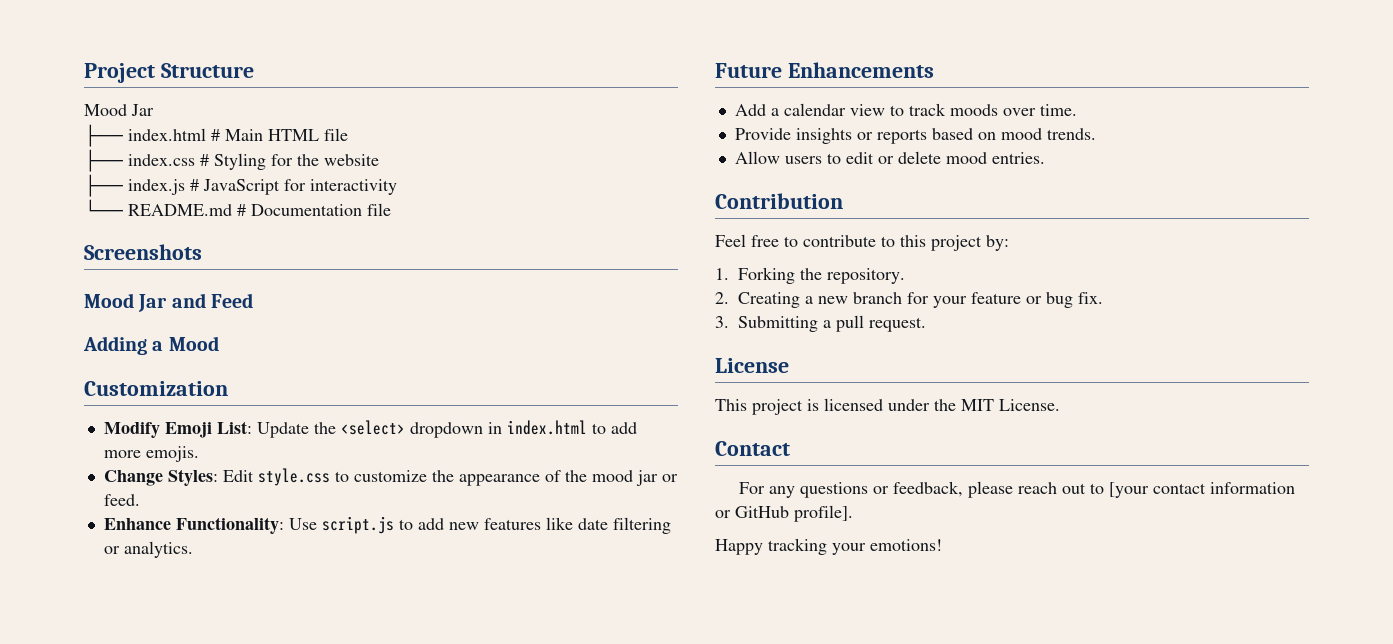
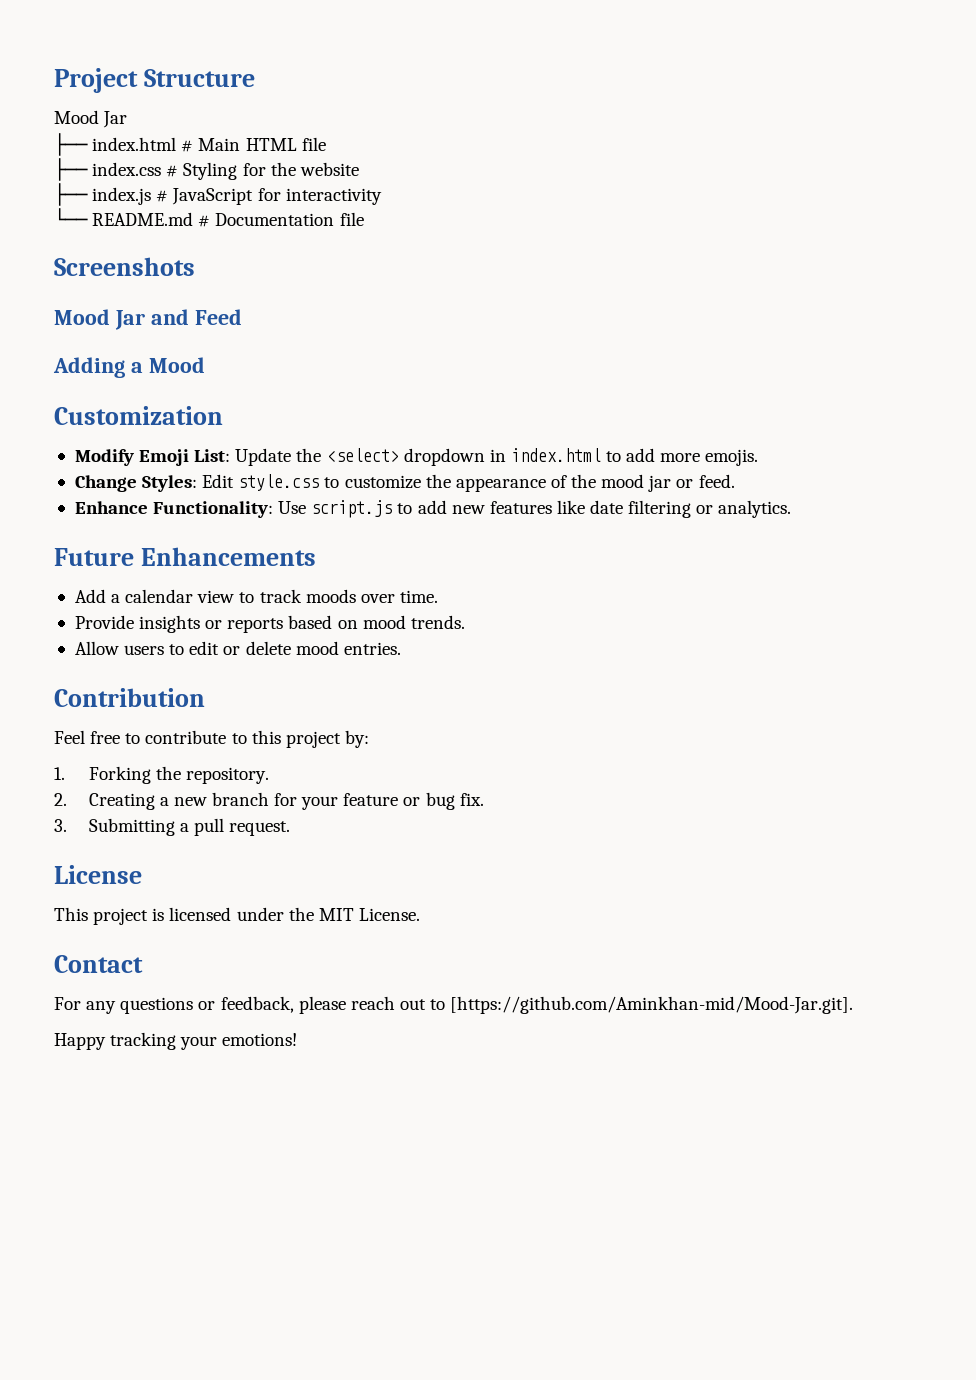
[1108,482,1295,498] [715,505,853,522] [your contact information or GitHub profile]. -> [450,996,854,1014] [https://github.com/Aminkhan-mid/Mood-Jar.git].

